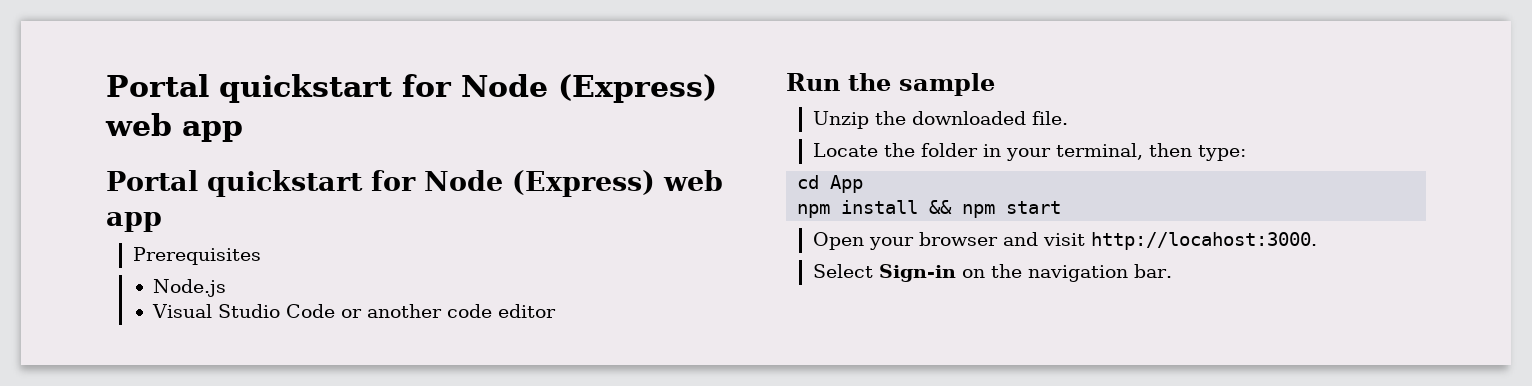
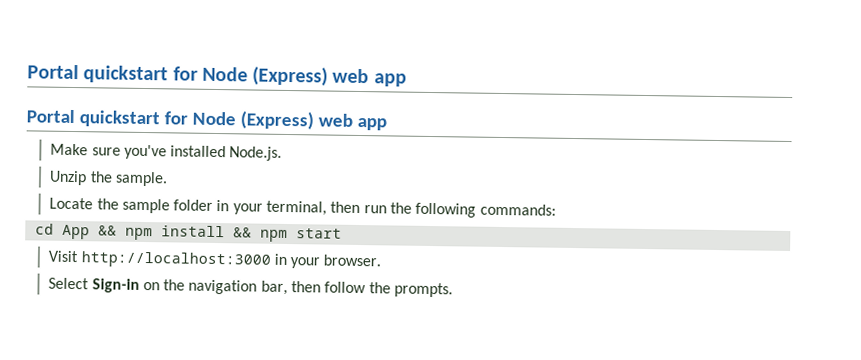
[132,247,261,265] [153,279,227,297] [152,304,557,318] [786,73,995,96] Prerequisites // Node.js // Visual Studio Code or another code editor // Run the sample -> [50,143,283,161] Make sure you've installed Node.js.
[911,111,1068,125] downloaded file. -> [114,171,168,187] sample.
(915, 150) none -> [121,198,170,214] sample
[1197,145,1246,161] type: -> [363,202,556,218] run the following commands:
(864, 184) // -> [97,225,117,236] &&
[812,232,1317,250] Open your browser and visit http://locahost:3000. -> [48,250,382,269] Visit http://localhost:3000 in your browser.
[1133,264,1172,278] bar. -> [260,280,454,298] bar, then follow the prompts.

